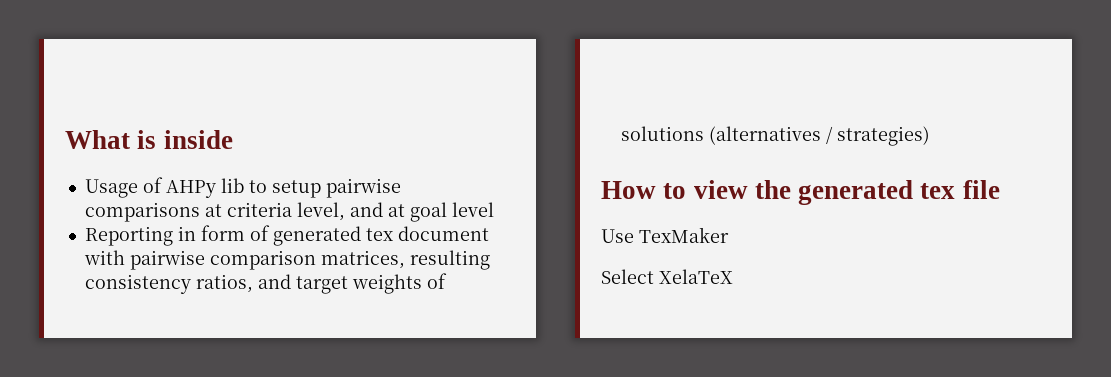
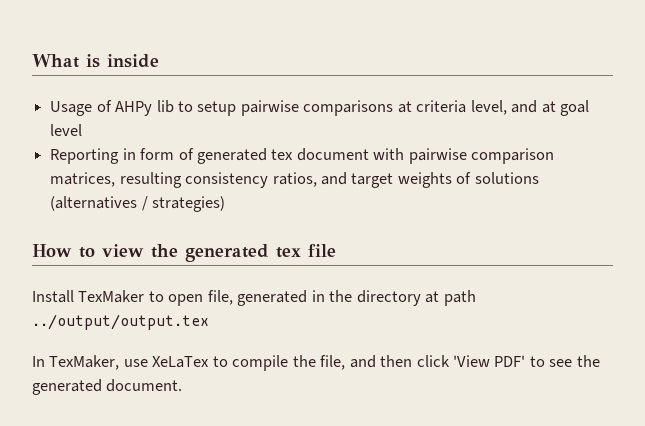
[601,229,634,243] Use -> [32,290,74,303] Install
[601,269,733,284] // Select XelaTeX -> [148,290,476,306] [32,314,209,330] [32,355,600,371] [32,379,183,395] to open file, generated in the directory at path ../output/output.tex // In TexMaker, use XeLaTex to compile the file, and then click 'View PDF' to see the generated document.

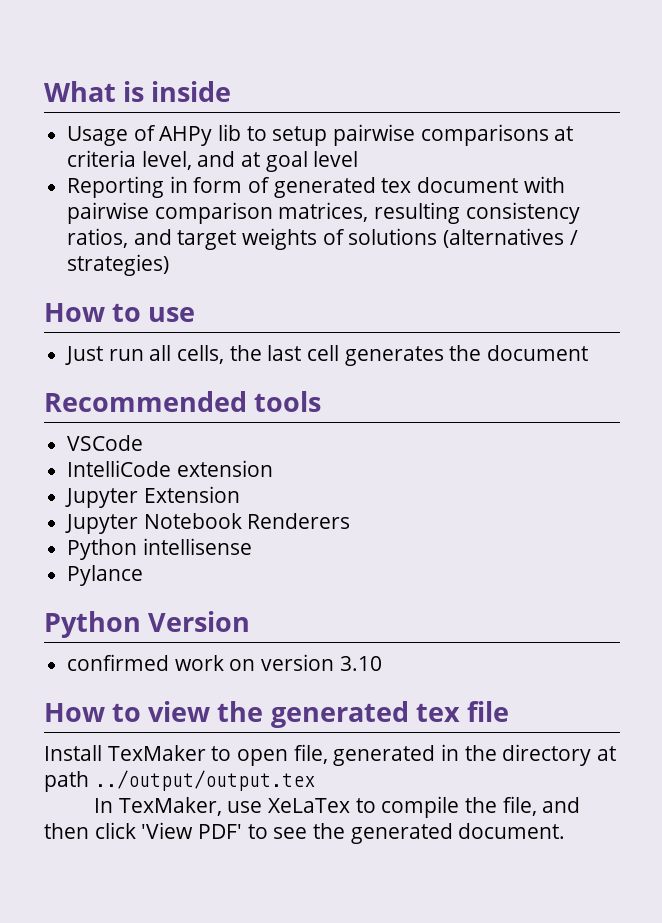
(226, 204) none -> [44,303,196,322] [65,345,589,366] [44,391,322,412] [67,435,144,451] [67,460,273,477] [65,486,240,508] [65,513,351,534] [67,538,252,560] [67,565,144,586] [44,611,251,638] [67,654,382,671] // How to use // Just run all cells, the last cell generates the document // Recommended tools // VSCode // IntelliCode extension // Jupyter Extension // Jupyter Notebook Renderers // Python intellisense // Pylance // Python Version // confirmed work on version 3.10

